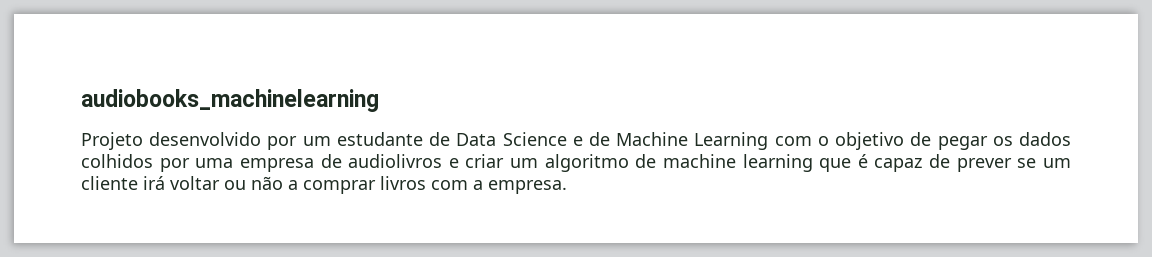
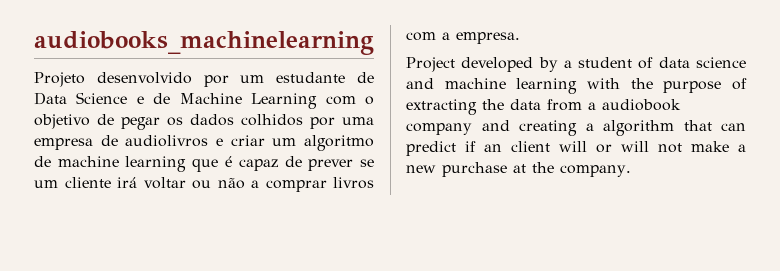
(567, 187) none -> [406,57,746,72] [406,78,747,94] [406,99,681,115] [406,120,746,136] [406,141,746,156] [406,162,631,177] // Project developed by a student of data science and machine learning with the purpose of extracting the data from a audiobook company and creating a algorithm that can predict if an client will or will not make a new purchase at the company.

